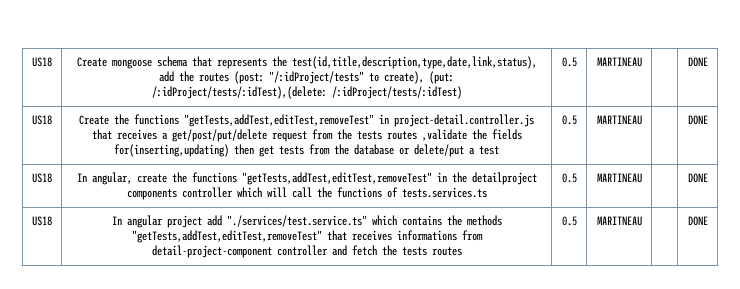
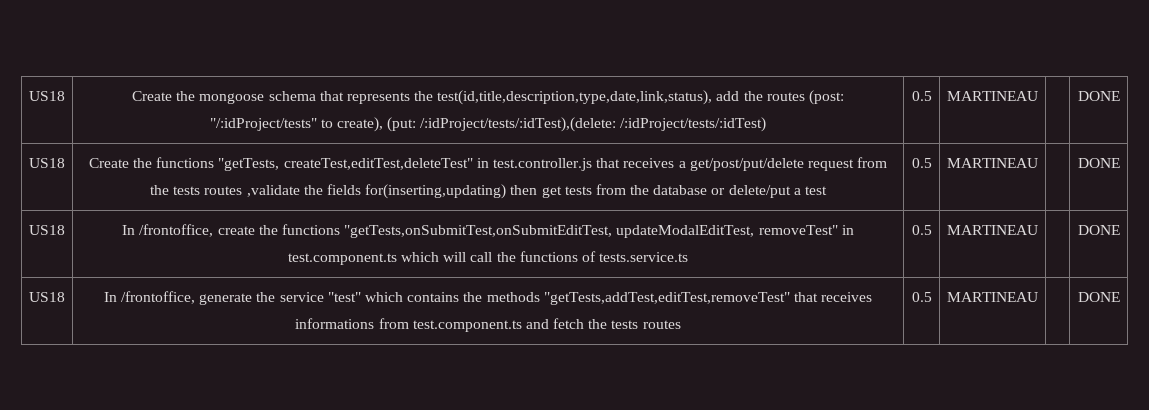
[32,57,52,67] [76,57,107,67] US18 | Create -> [29,91,65,101] [131,91,196,101] US18 | Create the
[184,114,534,127] "getTests,addTest,editTest,removeTest" in project-detail.controller.js -> [218,158,592,171] "getTests, createTest,editTest,deleteTest" in test.controller.js
[91,172,132,185] angular, -> [139,224,214,237] /frontoffice,
[241,172,537,185] [126,187,233,200] "getTests,addTest,editTest,removeTest" in the detailproject components controller -> [344,225,854,238] [287,253,397,265] "getTests,onSubmitTest,onSubmitEditTest, updateModalEditTest, removeTest" in test.component.ts
[401,187,487,198] [561,173,577,183] [596,173,642,183] [687,173,708,183] [32,216,52,226] [111,215,367,228] tests.services.ts | 0.5 | MARTINEAU | | DONE // US18 | In angular project add "./services/test.service.ts" -> [599,252,689,262] [911,225,932,235] [947,225,1038,235] [1077,225,1120,235] [29,292,65,302] [103,291,361,305] tests.service.ts | 0.5 | MARTINEAU | | DONE // US18 | In /frontoffice, generate the service "test"
[151,245,328,258] detail-project-component controller -> [412,320,522,332] test.component.ts
[596,216,642,226] MARITNEAU -> [947,292,1038,302] MARTINEAU

